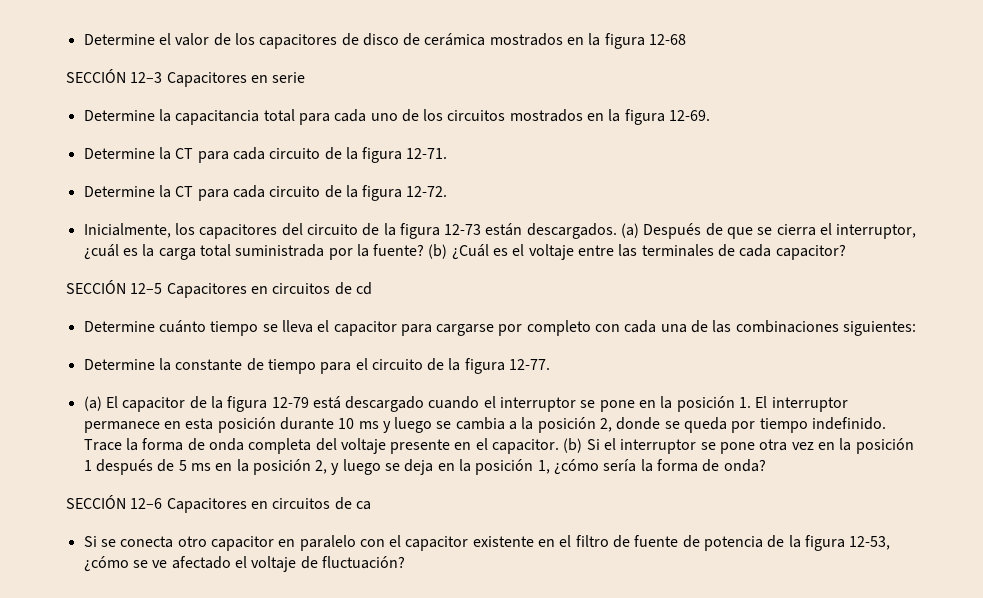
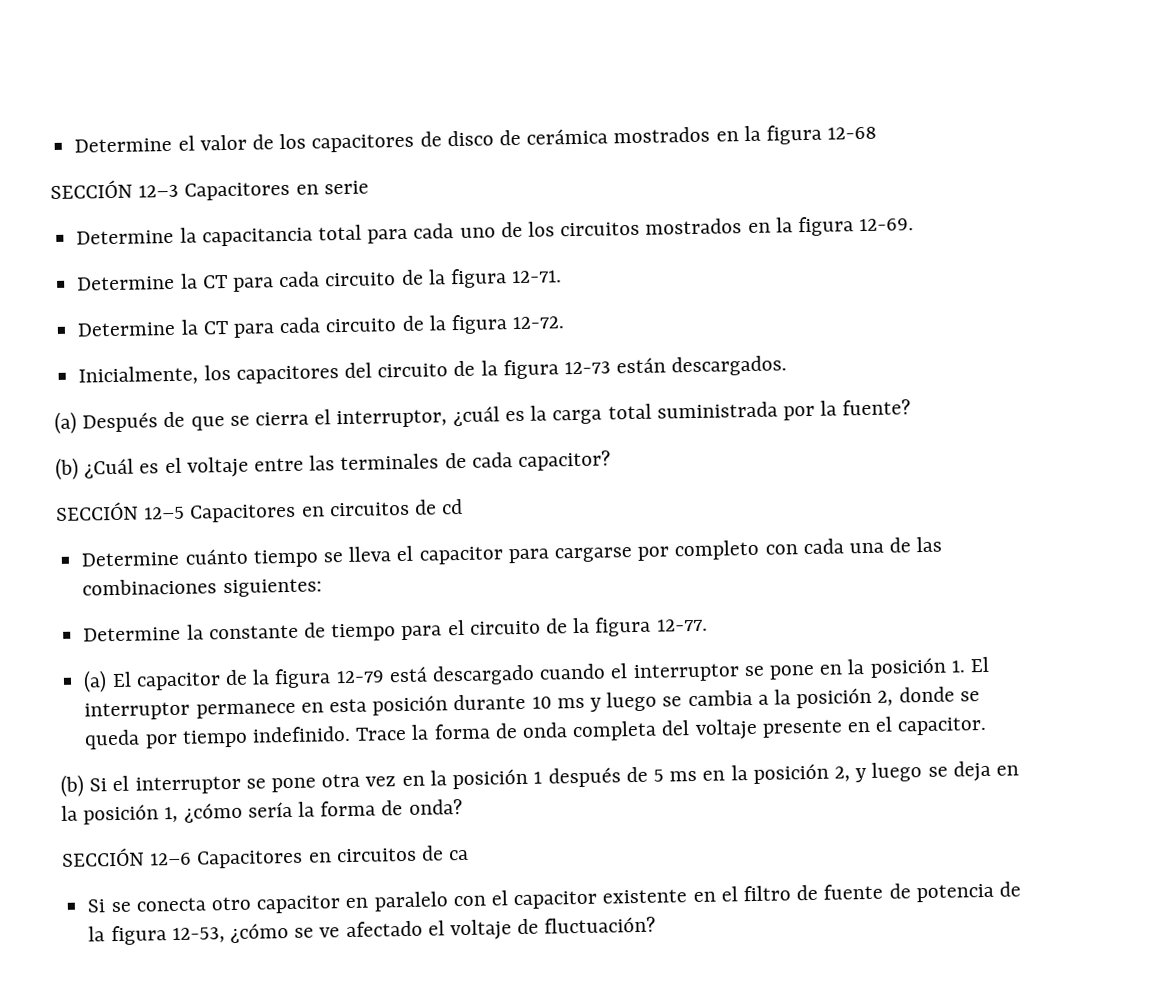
(617, 231) none -> (788, 366) //
(425, 250) none -> (912, 407) //
(560, 446) none -> (988, 726) //

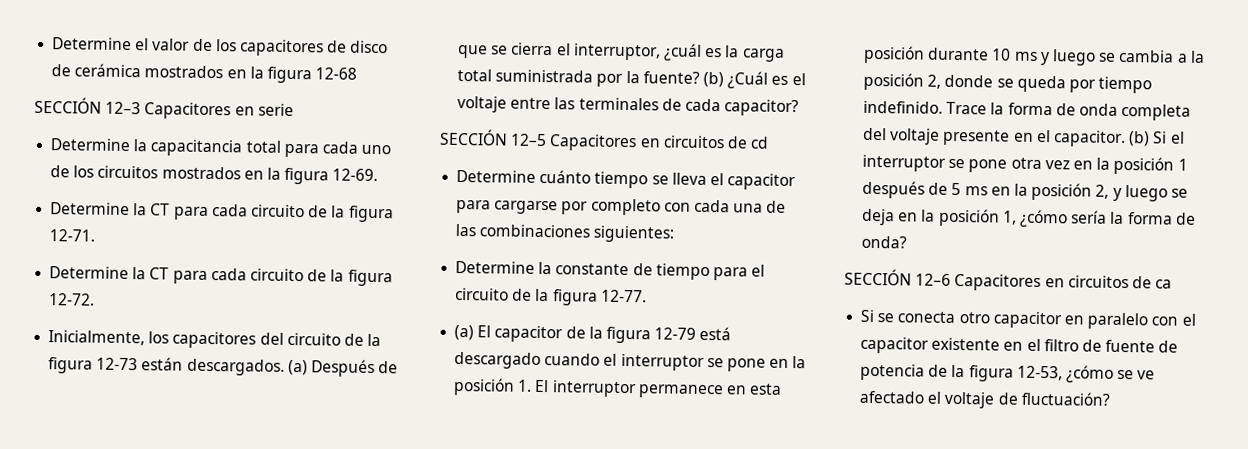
(788, 366) // -> (285, 367) none
(912, 407) // -> (700, 77) none
(988, 726) // -> (1126, 139) none

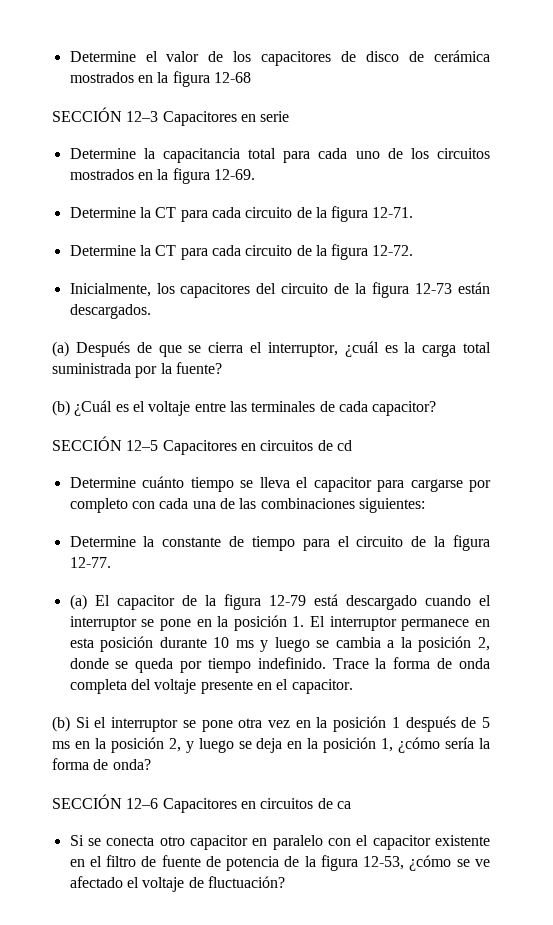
(285, 367) none -> (151, 311) //
(700, 77) none -> (222, 368) //
(1126, 139) none -> (353, 686) //

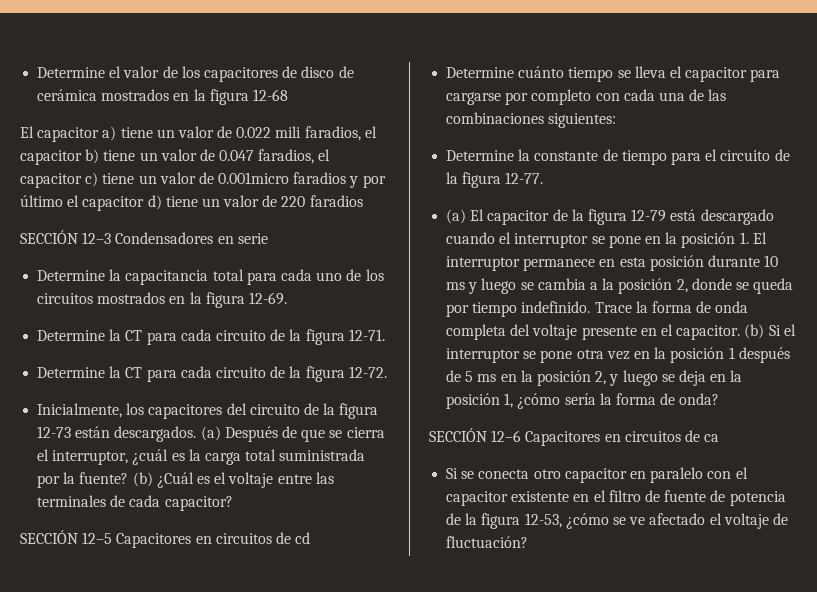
(251, 77) none -> [20,126,377,142] [20,149,331,165] [20,172,386,188] [20,195,363,211] // El capacitor a) tiene un valor de 0.022 mili faradios, el capacitor b) tiene un valor de 0.047 faradios, el capacitor c) tiene un valor de 0.001micro faradios y por último el capacitor d) tiene un valor de 220 faradios
[162,111,237,126] Capacitores -> [115,232,214,244] Condensadores
(151, 311) // -> (197, 434) none
(222, 368) // -> (129, 478) none
(353, 686) // -> (741, 332) none

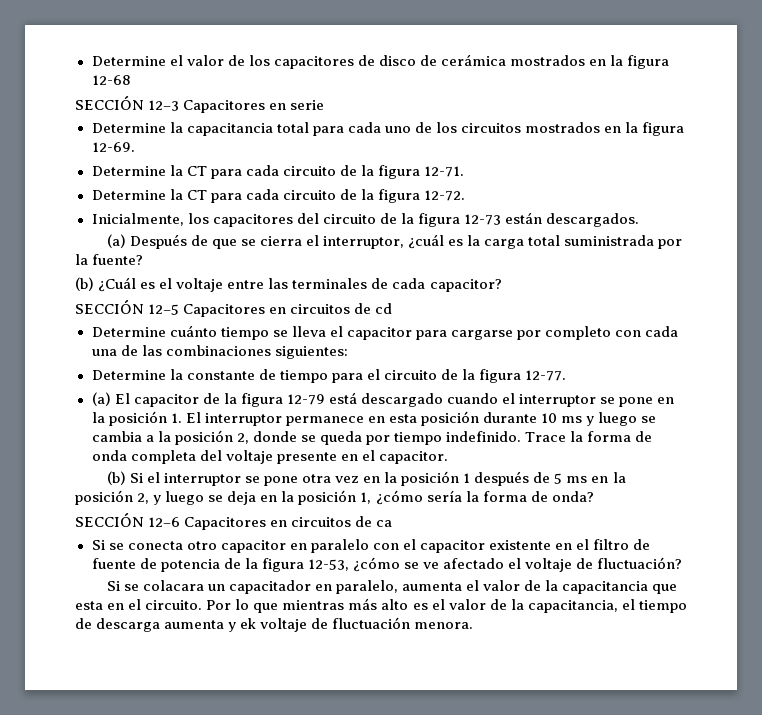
[20,126,377,142] [20,149,331,165] [20,172,386,188] [20,195,363,211] // El capacitor a) tiene un valor de 0.022 mili faradios, el capacitor b) tiene un valor de 0.047 faradios, el capacitor c) tiene un valor de 0.001micro faradios y por último el capacitor d) tiene un valor de 220 faradios -> (131, 80) none
[115,232,214,244] Condensadores -> [183,100,266,113] Capacitores
(197, 434) none -> (640, 220) //
(129, 478) none -> (144, 259) //
(741, 332) none -> (448, 457) //
(529, 542) none -> [106,580,678,594] [75,598,687,613] [75,617,474,632] // Si se colacara un capacitador en paralelo, aumenta el valor de la capacitancia que esta en el circuito. Por lo que mientras más alto es el valor de la capacitancia, el tiempo de descarga aumenta y ek voltaje de fluctuación menora.

